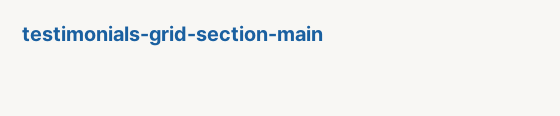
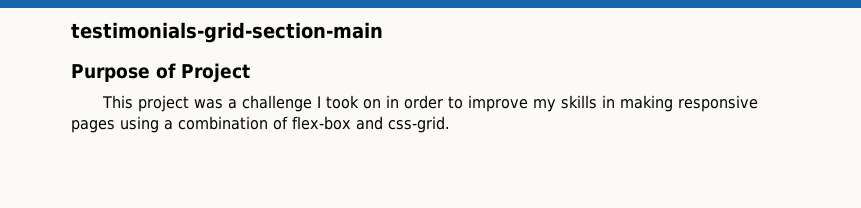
(323, 35) none -> [71,63,250,83] [101,95,758,112] [71,116,450,133] // Purpose of Project // This project was a challenge I took on in order to improve my skills in making responsive pages using a combination of flex-box and css-grid.

